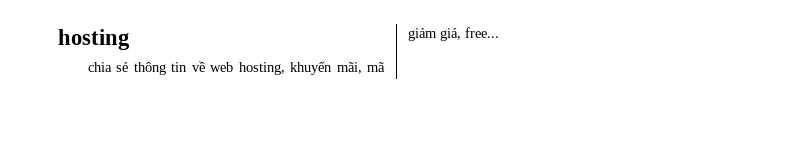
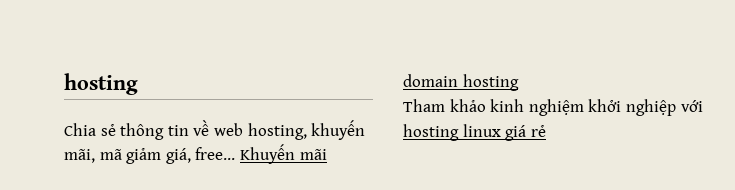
[58,29,130,50] [87,62,112,72] hosting // chia -> [64,73,138,95] [64,123,96,136] hosting // Chia
(499, 32) none -> [239,144,327,164] [403,74,519,91] [403,99,703,116] [403,124,546,141] Khuyến mãi domain hosting // Tham khảo kinh nghiệm khởi nghiệp với hosting linux giá rẻ

